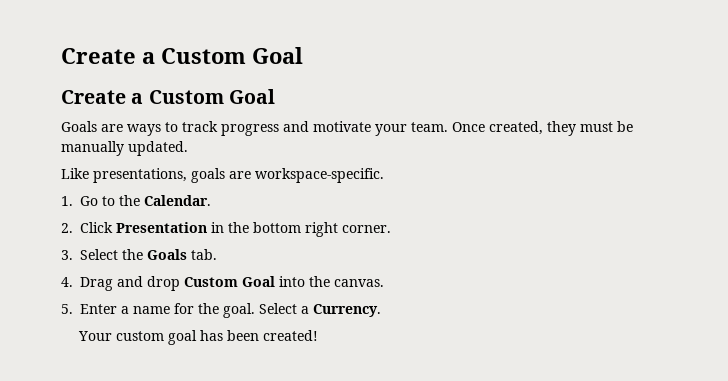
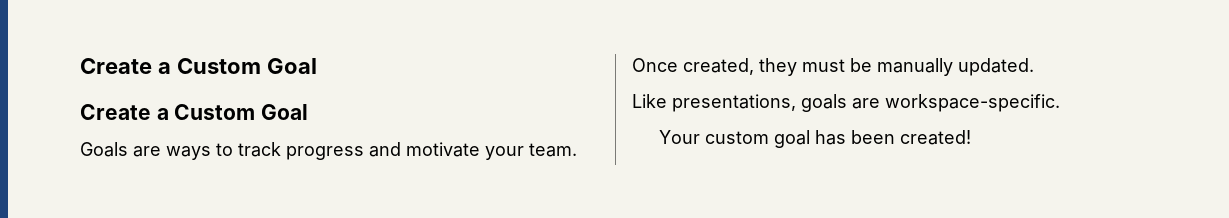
[61,195,211,206] [61,222,391,237] [61,249,217,260] [61,276,384,291] [61,303,381,318] // 1. Go to the Calendar. // 2. Click Presentation in the bottom right corner. // 3. Select the Goals tab. // 4. Drag and drop Custom Goal into the canvas. // 5. Enter a name for the goal. Select a Currency. -> (1060, 103) none

